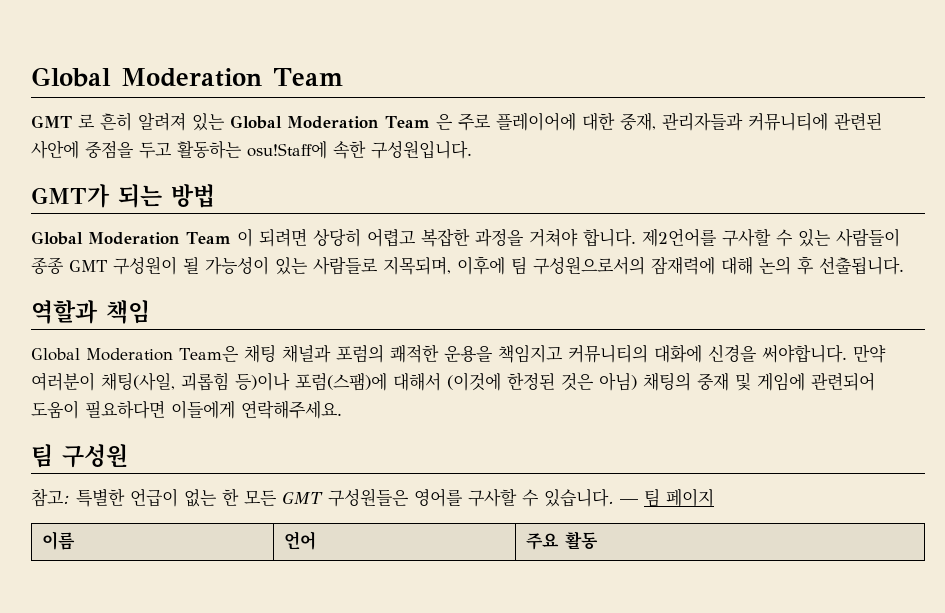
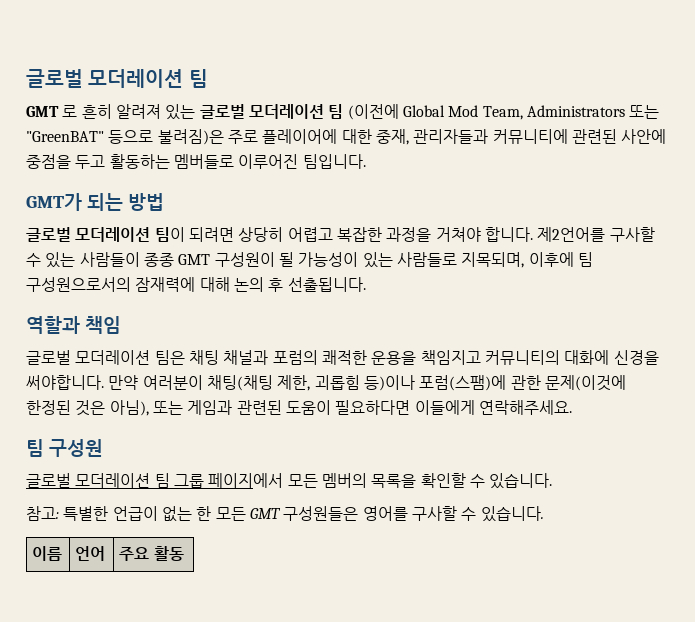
[31,67,343,87] Global Moderation Team -> [26,69,208,88] 글로벌 모더레이션 팀
[230,114,453,130] Global Moderation Team 은 -> [199,104,660,120] [26,129,224,145] 글로벌 모더레이션 팀 (이전에 Global Mod Team, Administrators 또는 "GreenBAT" 등으로 불려짐)은
[247,140,472,159] osu!Staff에 속한 구성원입니다. -> [173,154,366,169] 멤버들로 이루어진 팀입니다.
[31,228,253,247] Global Moderation Team 이 -> [26,227,185,242] 글로벌 모더레이션 팀이
[31,346,239,362] Global Moderation Team은 -> [26,350,185,365] 글로벌 모더레이션 팀은
[101,372,175,391] 채팅(사일, -> [206,375,311,391] 채팅(채팅 제한,
[393,372,875,391] 대해서 (이것에 한정된 것은 아님) 채팅의 중재 및 게임에 관련되어 -> [510,375,626,391] [26,400,282,416] 관한 문제(이것에 한정된 것은 아님), 또는 게임과 관련된
(128, 456) none -> [26,473,553,489] // 글로벌 모더레이션 팀 그룹 페이지에서 모든 멤버의 목록을 확인할 수 있습니다.
[620,488,714,507] — 팀 페이지 -> (544, 514) none

